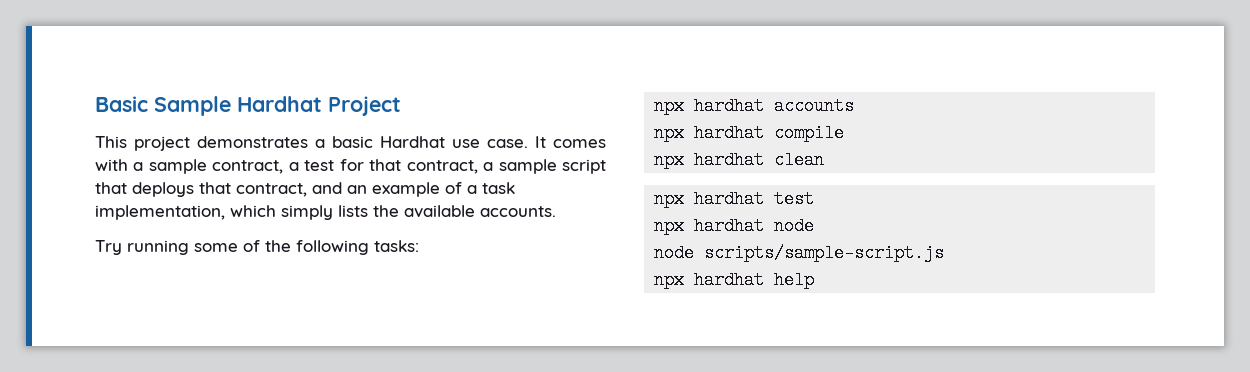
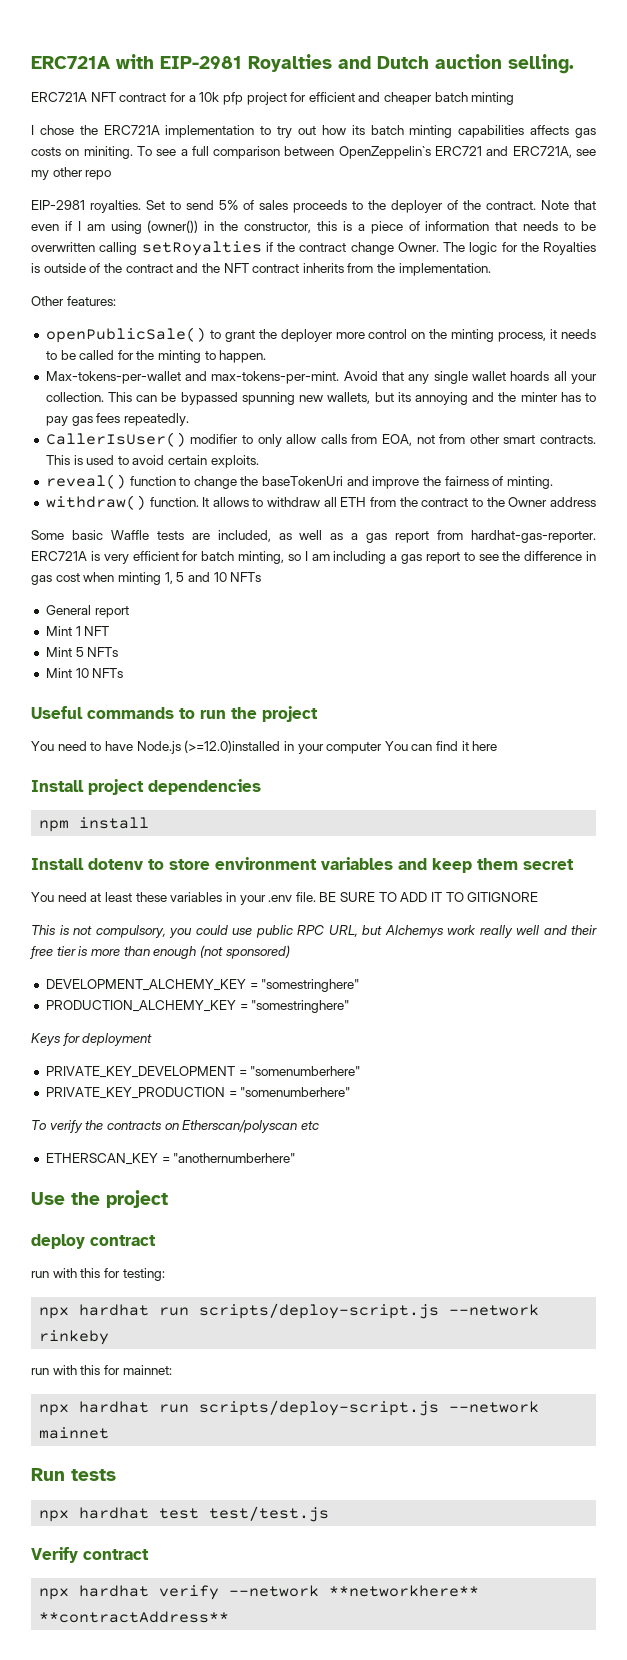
[95,96,401,116] [95,136,606,151] [95,159,606,174] [95,182,515,197] [95,205,556,220] [95,240,419,255] [654,97,855,115] [654,124,845,142] [654,151,825,169] Basic Sample Hardhat Project // This project demonstrates a basic Hardhat use case. It comes with a sample contract, a test for that contract, a sample script that deploys that contract, and an example of a task implementation, which simply lists the available accounts. // Try running some of the following tasks: // npx hardhat accounts // npx hardhat compile // npx hardhat clean -> [31,54,574,74] [31,92,515,105] [31,125,596,138] [31,146,597,159] [31,167,112,180] [31,200,596,213] [31,220,597,234] [31,241,596,256] [31,263,491,276] [31,296,116,306] [45,327,597,343] [45,350,267,363] [45,371,597,384] [45,392,596,405] [45,413,189,426] [45,432,596,447] [45,455,259,468] [45,474,553,489] [45,495,596,510] [31,530,596,543] [31,551,596,564] [31,572,262,585] [45,605,129,618] [45,626,110,636] [45,647,119,657] [45,668,124,678] [31,706,318,722] [31,740,498,754] [31,779,261,795] [39,817,150,832] [31,857,574,873] [31,892,539,905] [31,925,597,938] [30,945,290,959] [45,979,360,992] [45,1000,350,1013] [31,1033,153,1046] [45,1066,361,1078] [45,1087,351,1099] [31,1120,319,1133] [45,1153,296,1165] [31,1190,168,1208] [31,1234,156,1249] [31,1268,165,1281] [39,1303,540,1319] [39,1330,110,1345] [31,1365,172,1375] [39,1400,540,1416] [39,1427,110,1439] [31,1468,116,1481] ERC721A with EIP-2981 Royalties and Dutch auction selling. // ERC721A NFT contract for a 10k pfp project for efficient and cheaper batch minting // I chose the ERC721A implementation to try out how its batch minting capabilities affects gas costs on miniting. To see a full comparison between OpenZeppelin`s ERC721 and ERC721A, see my other repo // EIP-2981 royalties. Set to send 5% of sales proceeds to the deployer of the contract. Note that even if I am using (owner()) in the constructor, this is a piece of information that needs to be overwritten calling setRoyalties if the contract change Owner. The logic for the Royalties is outside of the contract and the NFT contract inherits from the implementation. // Other features: // openPublicSale() to grant the deployer more control on the minting process, it needs to be called for the minting to happen. // Max-tokens-per-wallet and max-tokens-per-mint. Avoid that any single wallet hoards all your collection. This can be bypassed spunning new wallets, but its annoying and the minter has to pay gas fees repeatedly. // CallerIsUser() modifier to only allow calls from EOA, not from other smart contracts. This is used to avoid certain exploits. // reveal() function to change the baseTokenUri and improve the fairness of minting. // withdraw() function. It allows to withdraw all ETH from the contract to the Owner address // Some basic Waffle tests are included, as well as a gas report from hardhat-gas-reporter. ERC721A is very efficient for batch minting, so I am including a gas report to see the difference in gas cost when minting 1, 5 and 10 NFTs // General report // Mint 1 NFT // Mint 5 NFTs // Mint 10 NFTs // Useful commands to run the project // You need to have Node.js (>=12.0)installed in your computer You can find it here // Install project dependencies // npm install // Install dotenv to store environment variables and keep them secret // You need at least these variables in your .env file. BE SURE TO ADD IT TO GITIGNORE // This is not compulsory, you could use public RPC URL, but Alchemys work really well and their free tier is more than enough (not sponsored) // DEVELOPMENT_ALCHEMY_KEY = "somestringhere" // PRODUCTION_ALCHEMY_KEY = "somestringhere" // Keys for deployment // PRIVATE_KEY_DEVELOPMENT = "somenumberhere" // PRIVATE_KEY_PRODUCTION = "somenumberhere" // To verify the contracts on Etherscan/polyscan etc // ETHERSCAN_KEY = "anothernumberhere" // Use the project // deploy contract // run with this for testing: // npx hardhat run scripts/deploy-script.js --network rinkeby // run with this for mainnet: // npx hardhat run scripts/deploy-script.js --network mainnet // Run tests
[654,217,815,235] [654,244,945,262] [654,271,815,289] // npx hardhat node // node scripts/sample-script.js // npx hardhat help -> [209,1506,330,1522] [31,1547,149,1563] [39,1585,480,1600] [39,1611,230,1623] test/test.js // Verify contract // npx hardhat verify --network **networkhere** **contractAddress**

